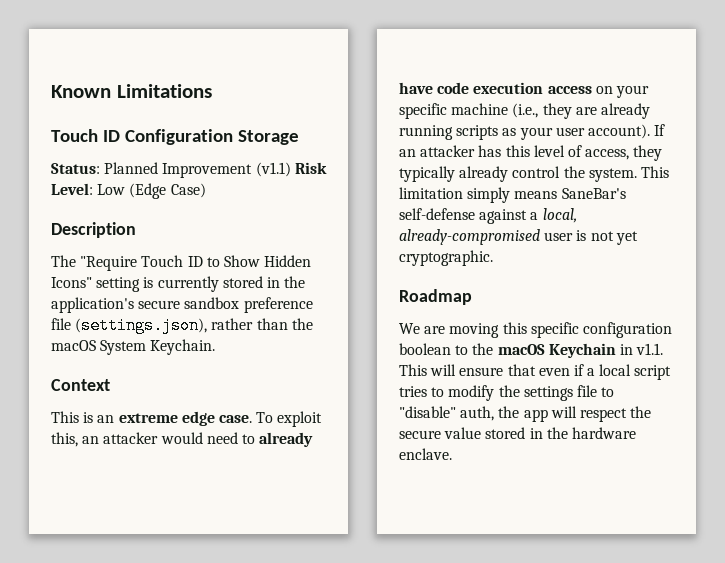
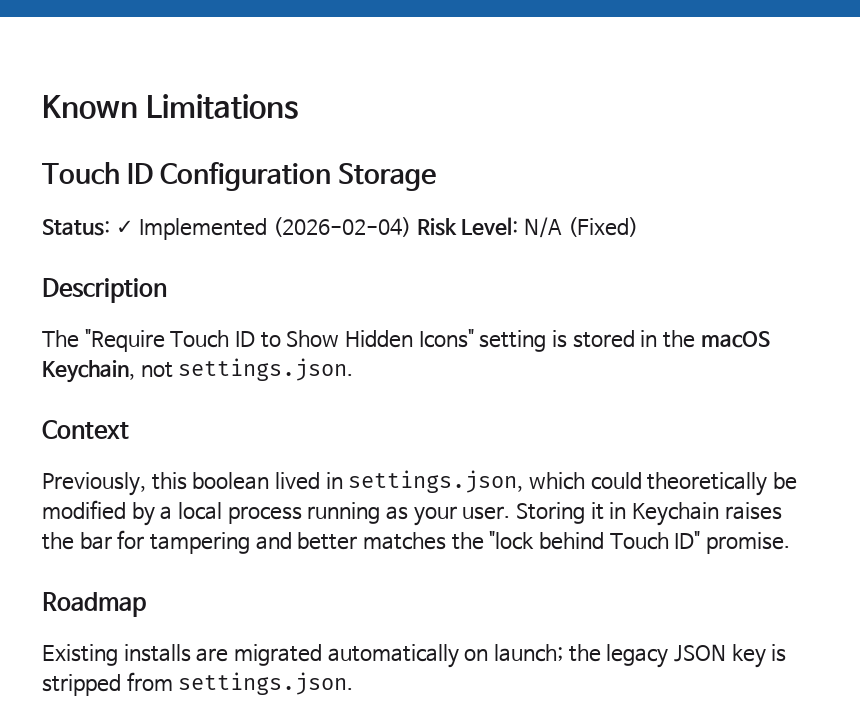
[104,162,327,178] [51,183,206,199] Planned Improvement (v1.1) Risk Level: Low (Edge Case) -> [115,217,638,240] ✓ Implemented (2026-02-04) Risk Level: N/A (Fixed)
[157,276,306,292] [51,297,313,313] [51,317,313,334] [51,339,216,355] [51,379,110,391] [51,411,323,427] [51,432,314,447] [399,82,649,98] [399,103,650,119] [399,124,666,140] [399,145,663,161] [399,166,669,182] [399,187,626,203] [399,208,577,224] [399,229,638,245] [399,250,493,266] [399,289,472,305] [399,322,672,338] [399,343,664,358] [399,364,672,380] [399,385,615,401] [399,406,652,422] [399,427,636,439] [399,448,452,460] currently stored in the application's secure sandbox preference file (settings.json), rather than the macOS System Keychain. // Context // This is an extreme edge case. To exploit this, an attacker would need to already have code execution access on your specific machine (i.e., they are already running scripts as your user account). If an attacker has this level of access, they typically already control the system. This limitation simply means SaneBar's self-defense against a local, already-compromised user is not yet cryptographic. // Roadmap // We are moving this specific configuration boolean to the macOS Keychain in v1.1. This will ensure that even if a local script tries to modify the settings file to "disable" auth, the app will respect the secure value stored in the hardware enclave. -> [572,330,770,348] [42,358,354,383] [42,420,129,439] [42,470,797,496] [42,500,782,526] [42,530,790,554] [42,592,146,617] [42,644,787,668] [42,672,354,696] stored in the macOS Keychain, not settings.json. // Context // Previously, this boolean lived in settings.json, which could theoretically be modified by a local process running as your user. Storing it in Keychain raises the bar for tampering and better matches the "lock behind Touch ID" promise. // Roadmap // Existing installs are migrated automatically on launch; the legacy JSON key is stripped from settings.json.

